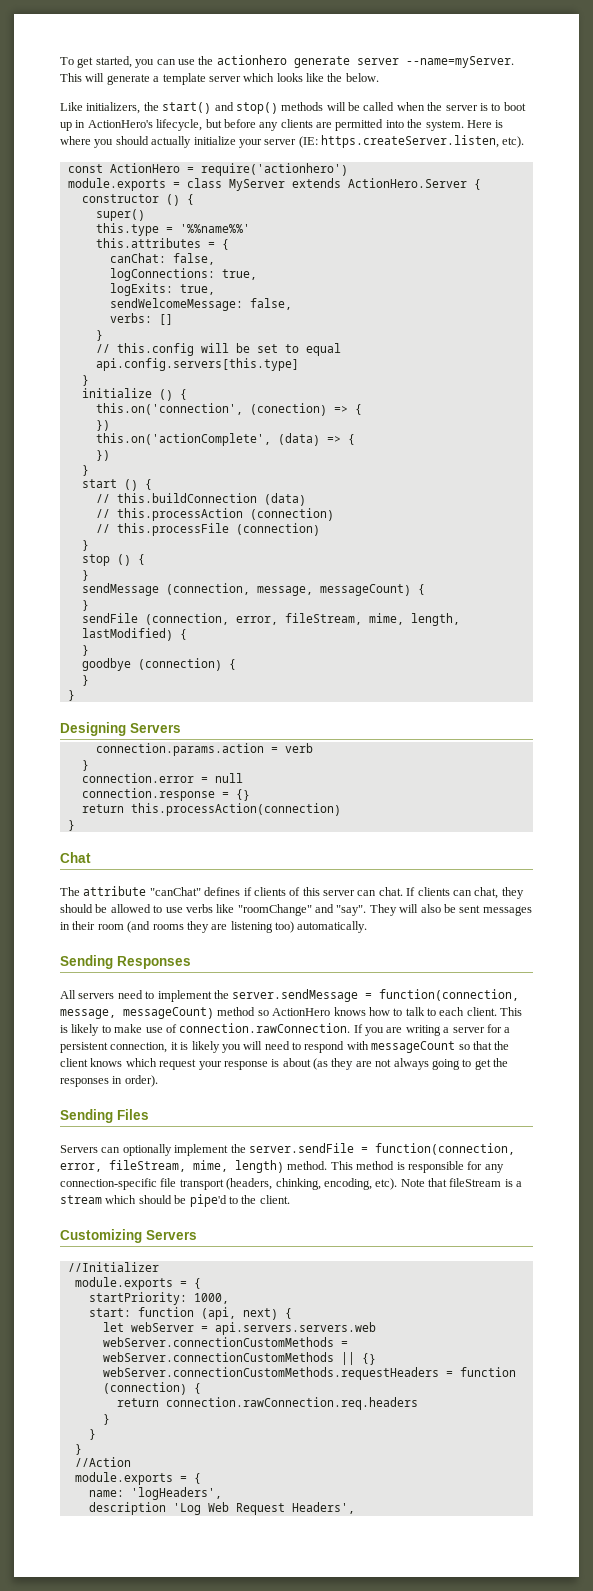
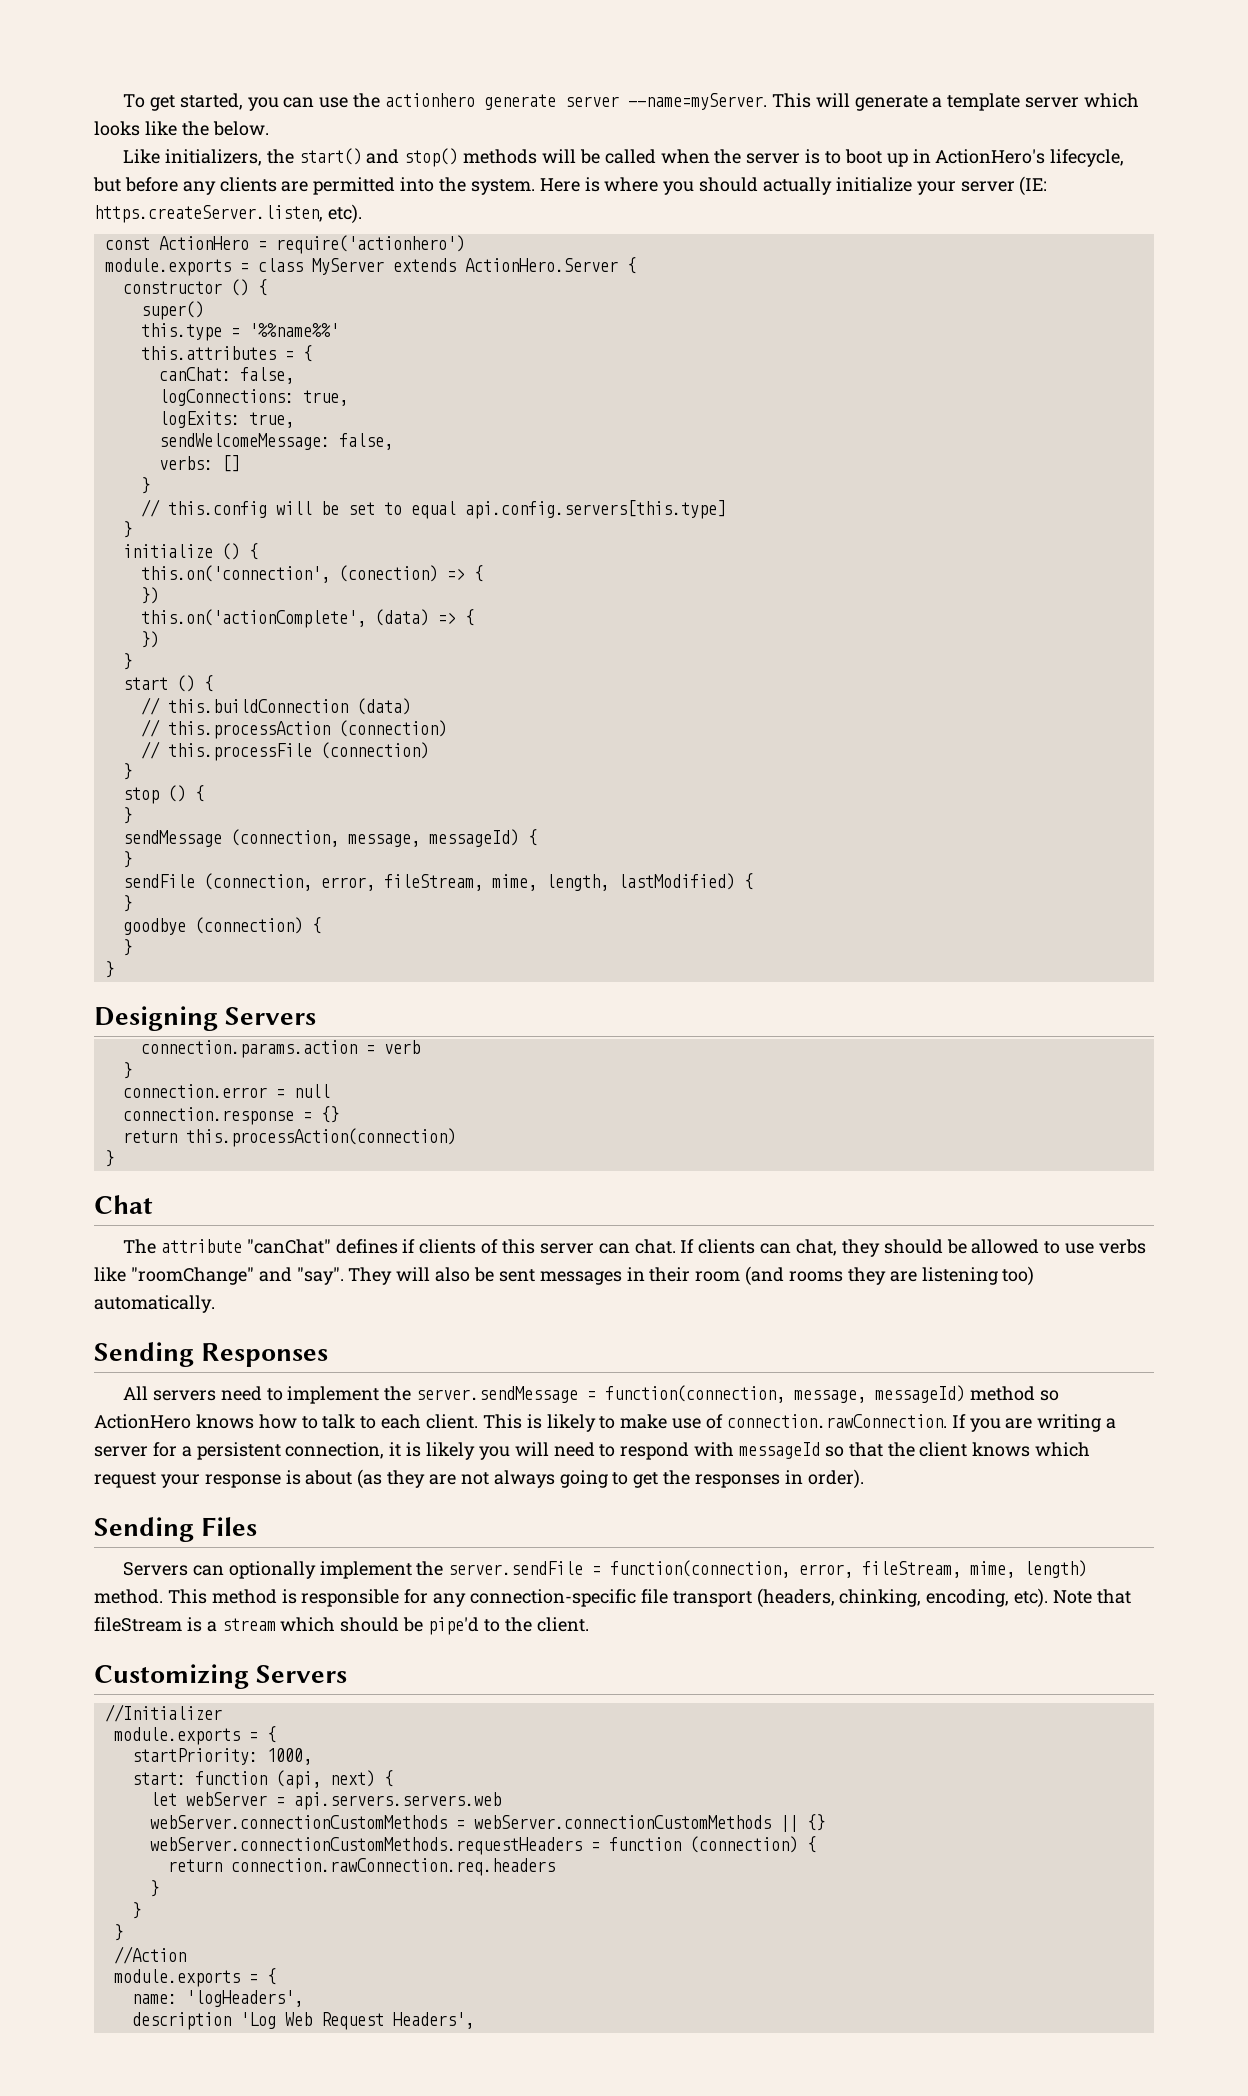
[319,584,411,596] messageCount) -> [428,829,519,847] messageId)
[123,1007,214,1019] messageCount) -> [875,1385,966,1403] messageId)
[371,1041,456,1053] messageCount -> [739,1442,821,1459] messageId

